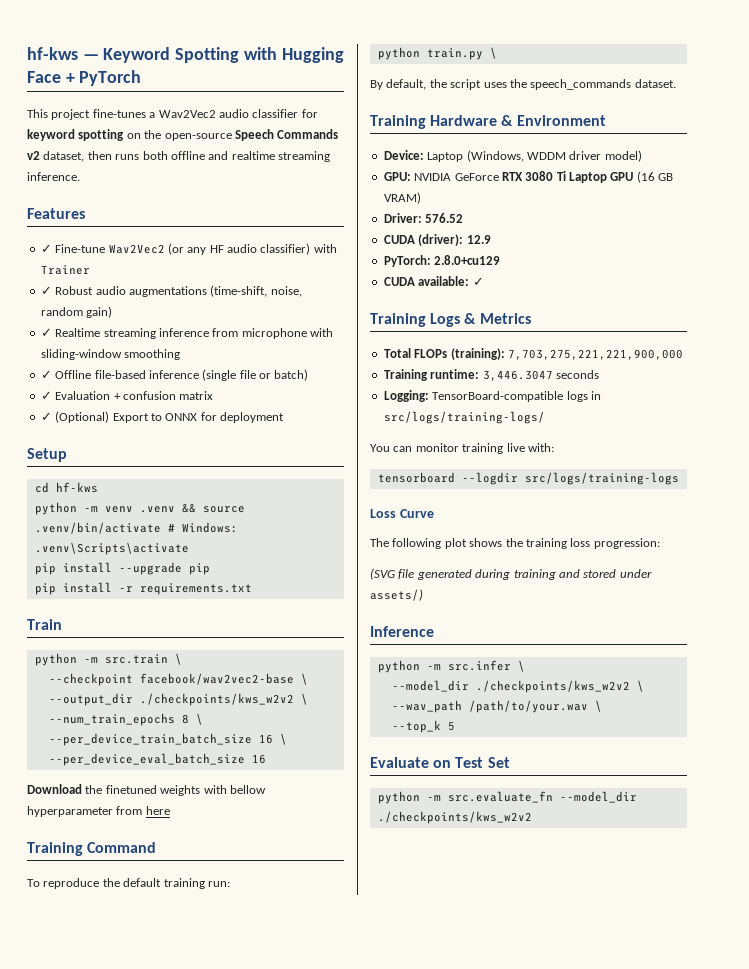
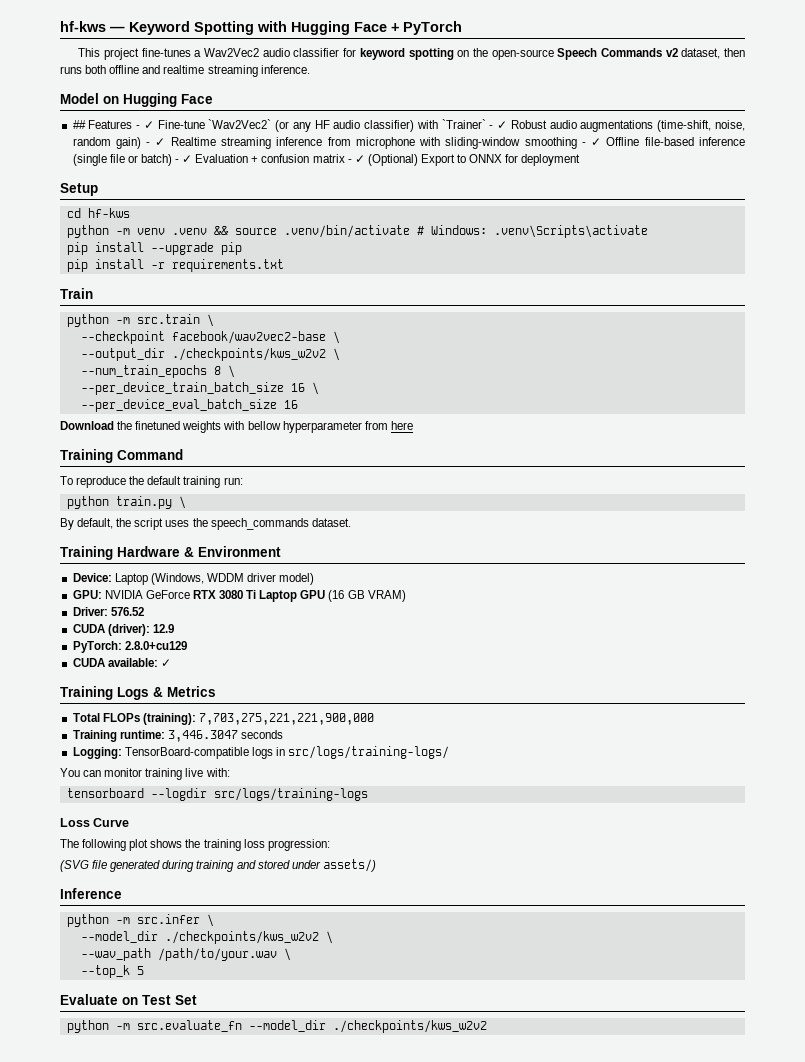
(80, 176) none -> [60,93,213,107] [72,120,86,129] Model on Hugging Face // ##
(85, 213) // -> [136,125,141,129] -
[108,244,165,254] Wav2Vec2 -> [208,119,272,129] `Wav2Vec2`
[40,265,90,275] Trainer // -> [441,119,494,129] `Trainer` -
(113, 312) // -> [146,142,151,146] -
(181, 354) // -> [581,142,586,146] -
(309, 375) // -> [175,159,180,163] -
(214, 395) // -> [347,159,352,163] -

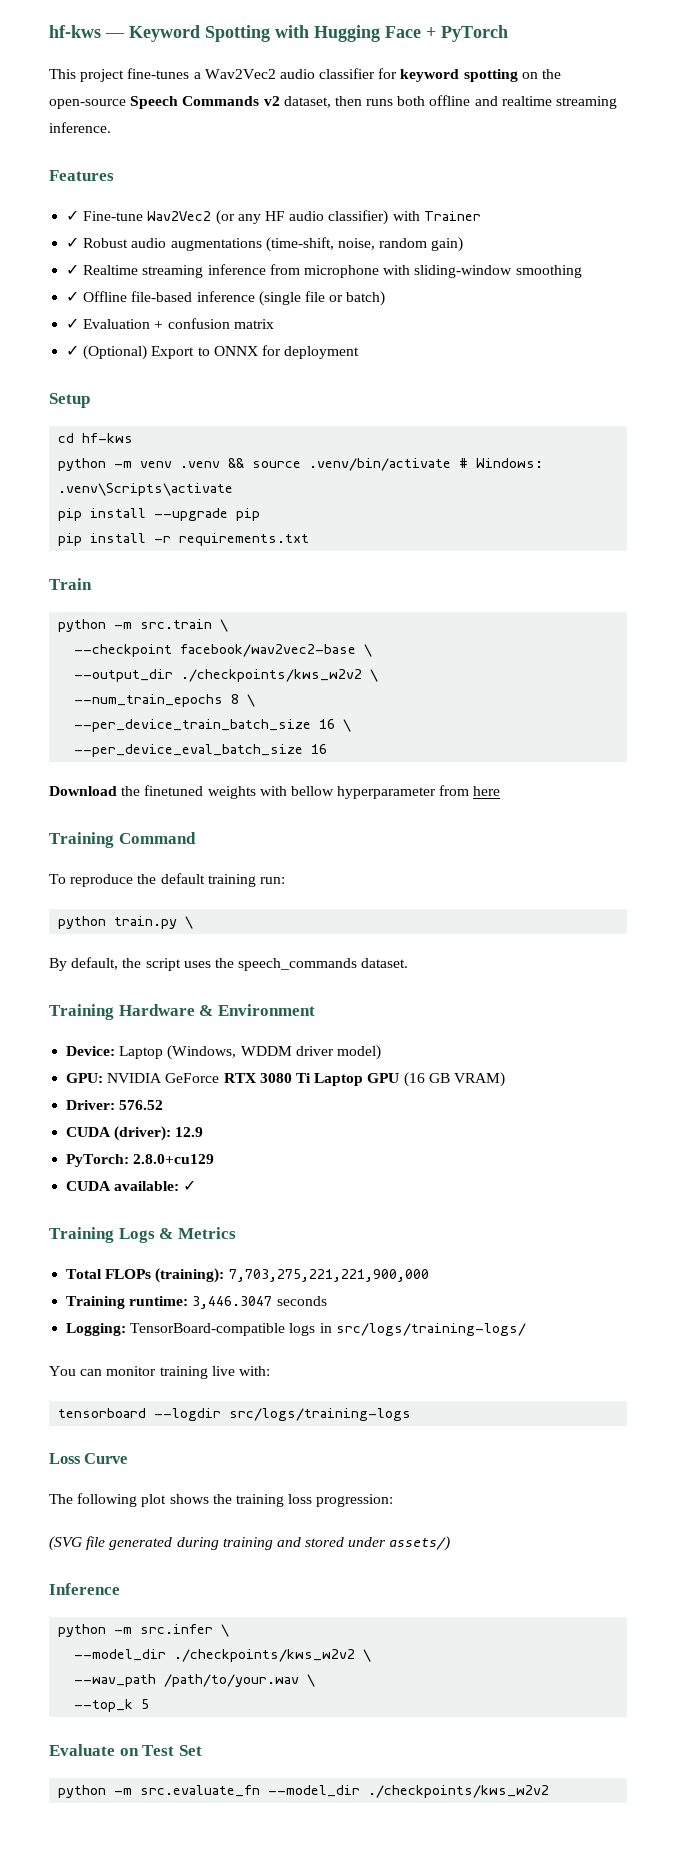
[60,93,213,107] [72,120,141,129] Model on Hugging Face // ## Features - -> [49,170,114,181] Features //
[208,119,272,129] `Wav2Vec2` -> [147,211,212,221] Wav2Vec2
[441,119,494,129] `Trainer` - -> [423,211,481,221] Trainer //
[146,142,151,146] - -> (464, 244) //
[581,142,586,146] - -> (582, 271) //
[175,159,180,163] - -> (386, 298) //
[347,159,352,163] - -> (274, 324) //

